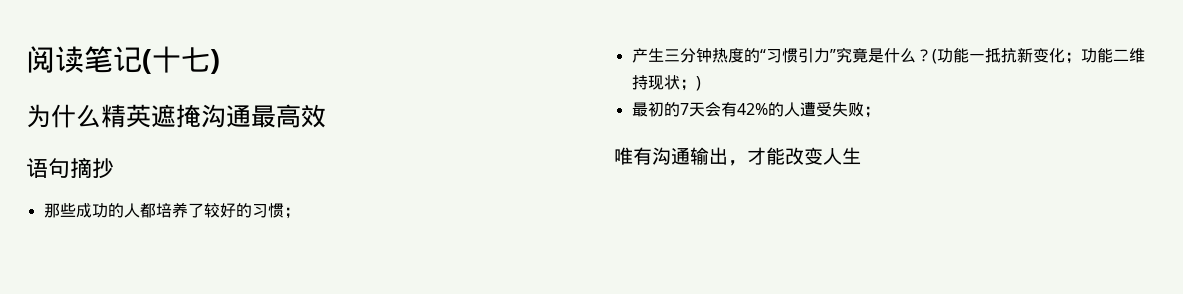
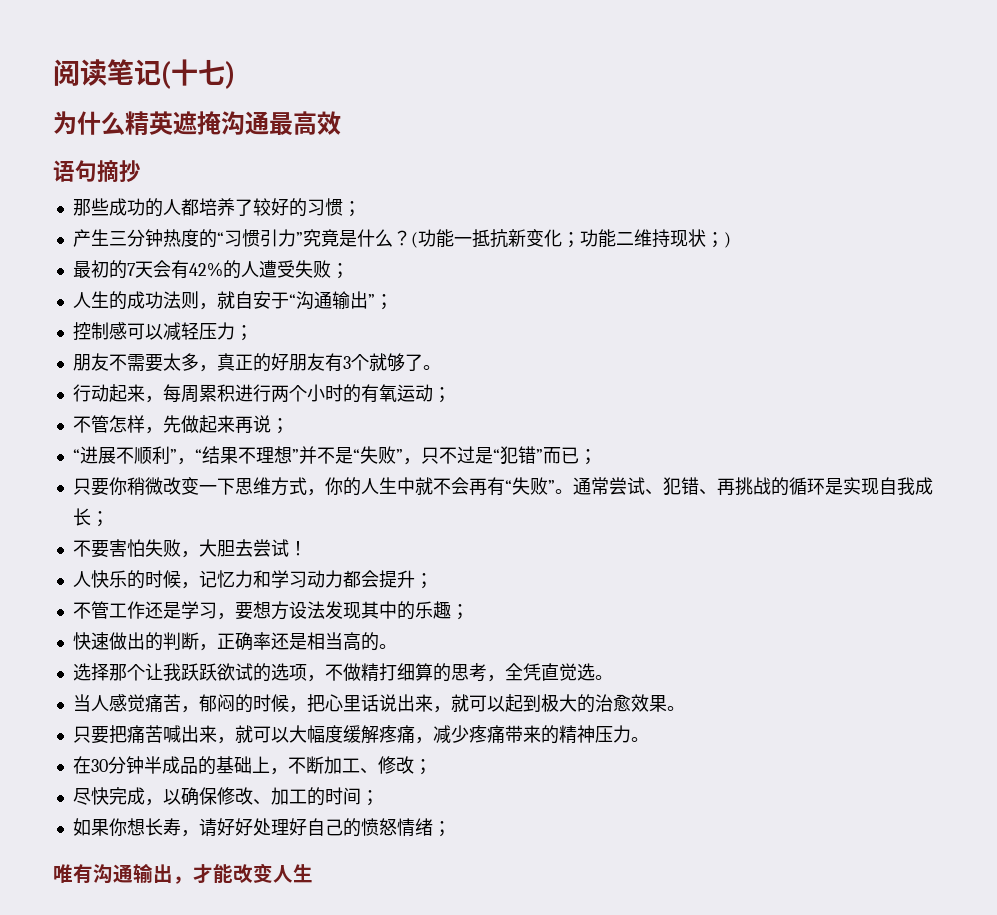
(880, 112) none -> [72,291,393,310] [72,322,253,341] [72,353,441,372] [72,384,451,403] [72,415,289,434] [72,446,597,465] [72,477,933,496] [72,508,109,527] [72,539,307,558] [72,570,433,589] [72,601,469,620] [72,632,397,651] [72,663,613,682] [72,694,685,713] [72,725,649,744] [72,756,432,775] [72,787,379,806] [72,818,451,837] // 人生的成功法则，就自安于“沟通输出”； // 控制感可以减轻压力； // 朋友不需要太多，真正的好朋友有3个就够了。 // 行动起来，每周累积进行两个小时的有氧运动； // 不管怎样，先做起来再说； // “进展不顺利”，“结果不理想”并不是“失败”，只不过是“犯错”而已； // 只要你稍微改变一下思维方式，你的人生中就不会再有“失败”。通常尝试、犯错、再挑战的循环是实现自我成长； // 不要害怕失败，大胆去尝试！ // 人快乐的时候，记忆力和学习动力都会提升； // 不管工作还是学习，要想方设法发现其中的乐趣； // 快速做出的判断，正确率还是相当高的。 // 选择那个让我跃跃欲试的选项，不做精打细算的思考，全凭直觉选。 // 当人感觉痛苦，郁闷的时候，把心里话说出来，就可以起到极大的治愈效果。 // 只要把痛苦喊出来，就可以大幅度缓解疼痛，减少疼痛带来的精神压力。 // 在30分钟半成品的基础上，不断加工、修改； // 尽快完成，以确保修改、加工的时间； // 如果你想长寿，请好好处理好自己的愤怒情绪；

